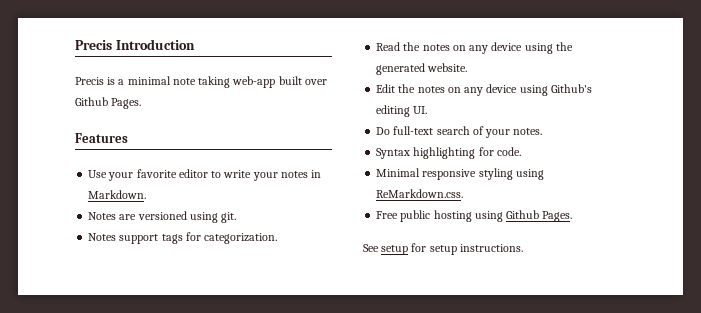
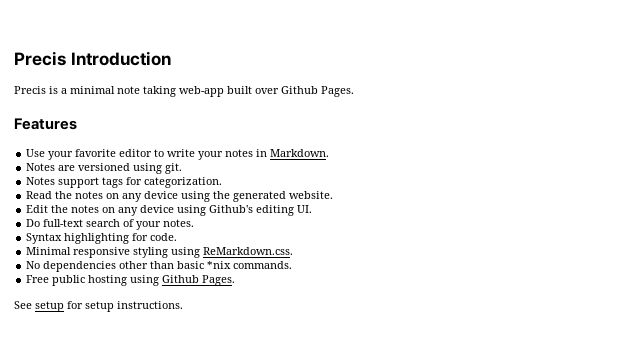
(464, 193) none -> [26,261,293,272] // No dependencies other than basic *nix commands.

